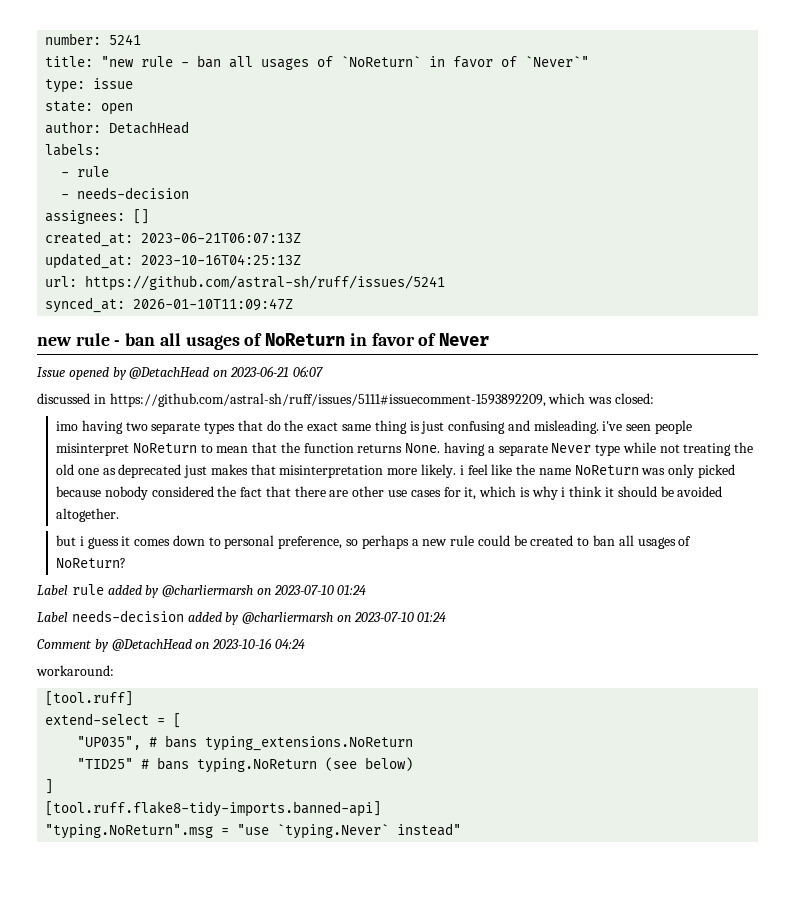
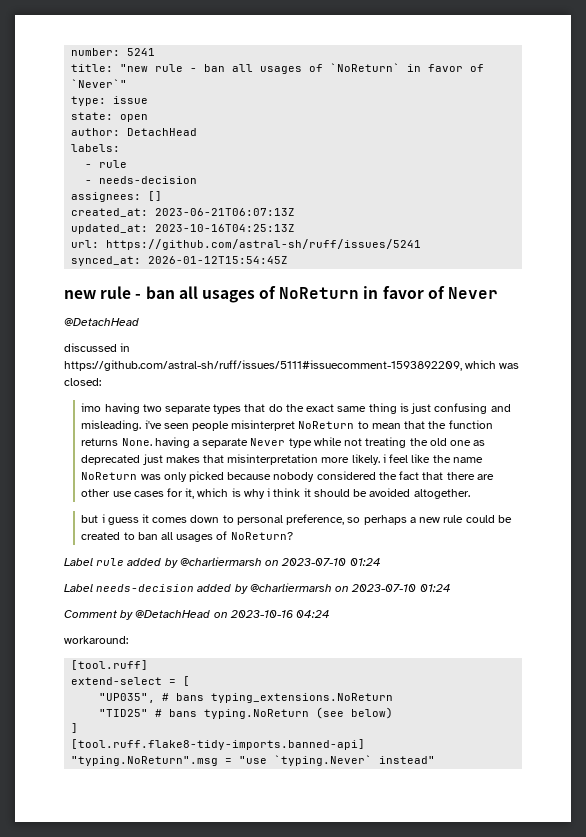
[133,298,294,311] 2026-01-10T11:09:47Z -> [148,256,289,264] 2026-01-12T15:54:45Z
[37,366,323,380] Issue opened by @DetachHead on 2023-06-21 06:07 -> [64,318,139,326] @DetachHead

